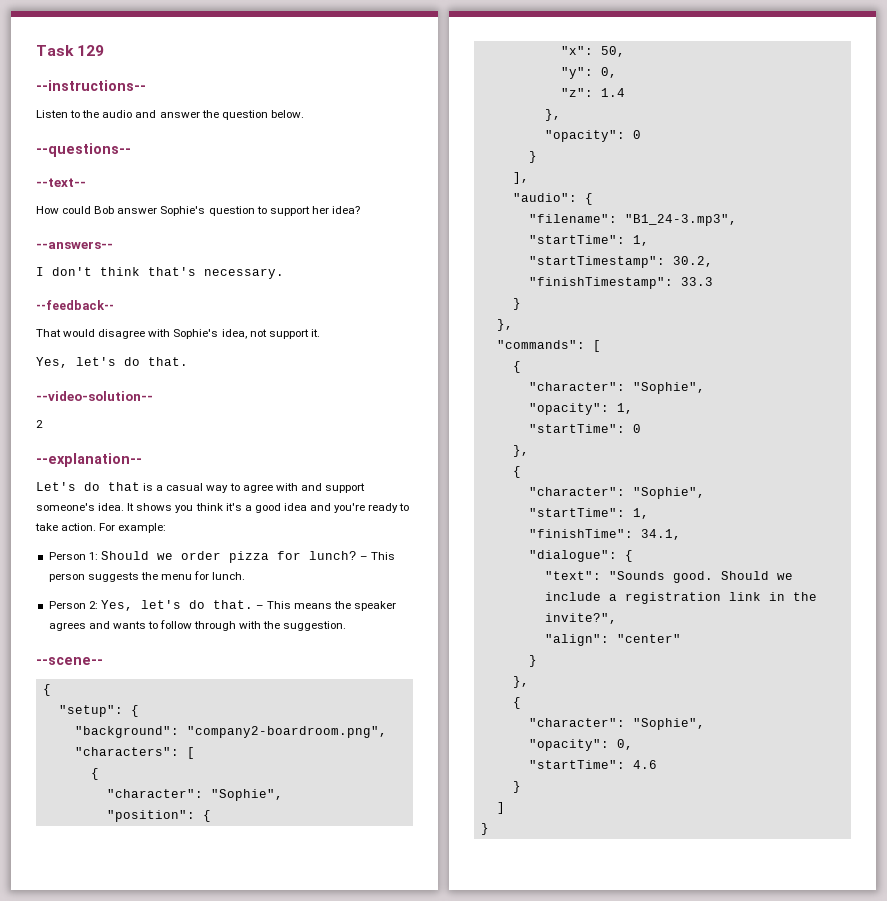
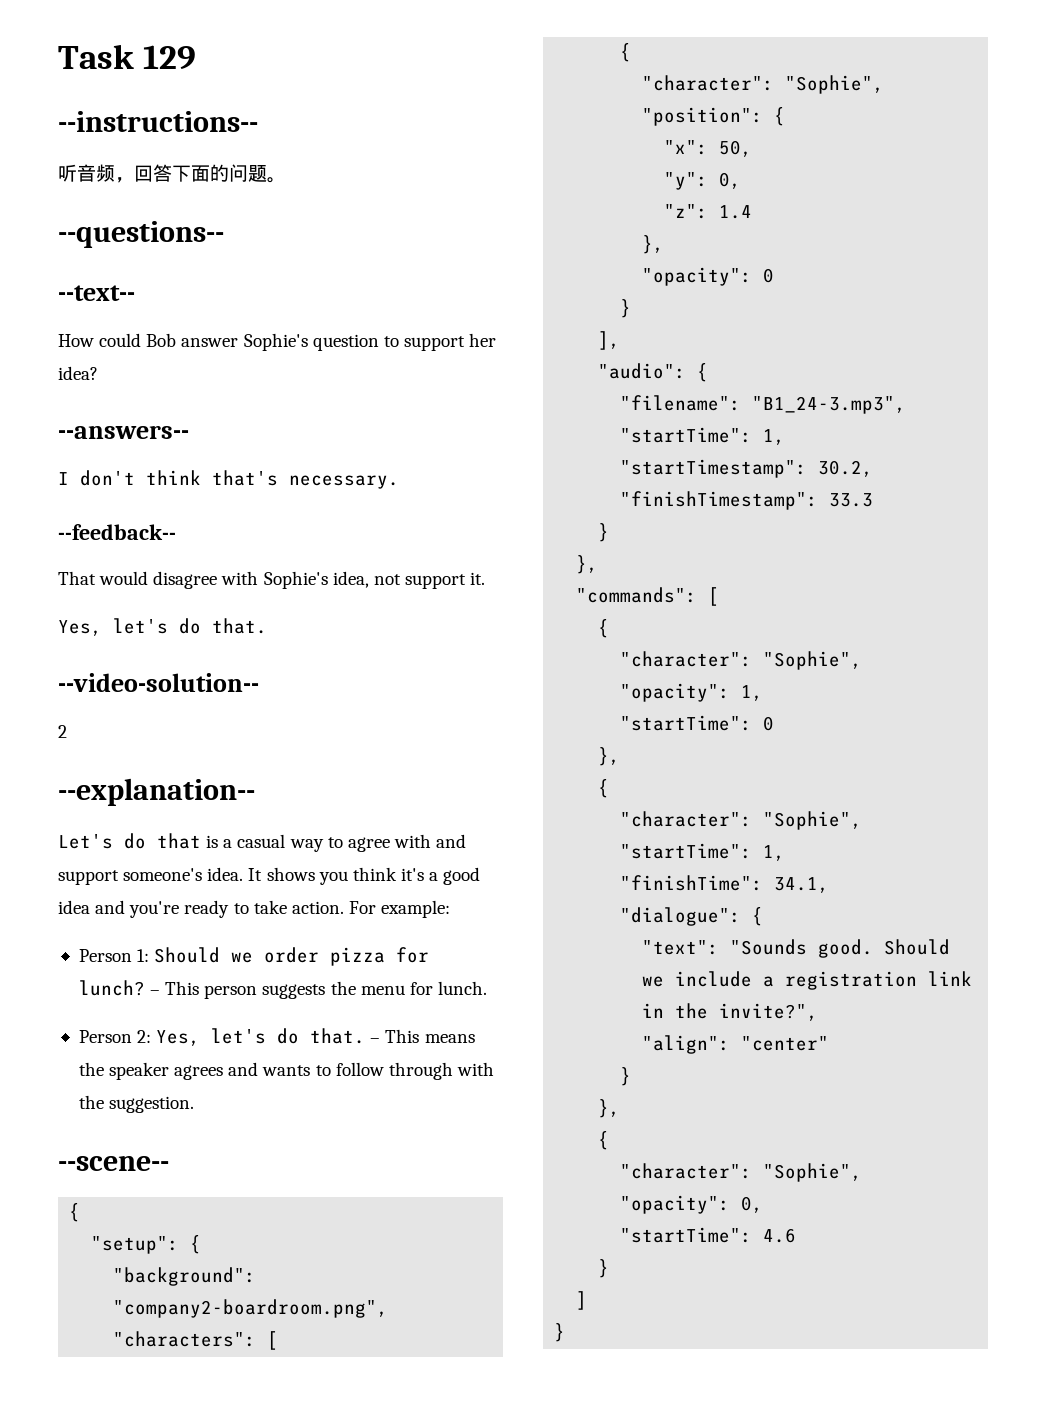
[36,110,304,120] Listen to the audio and answer the question below. -> [58,164,286,183] 听音频，回答下面的问题。

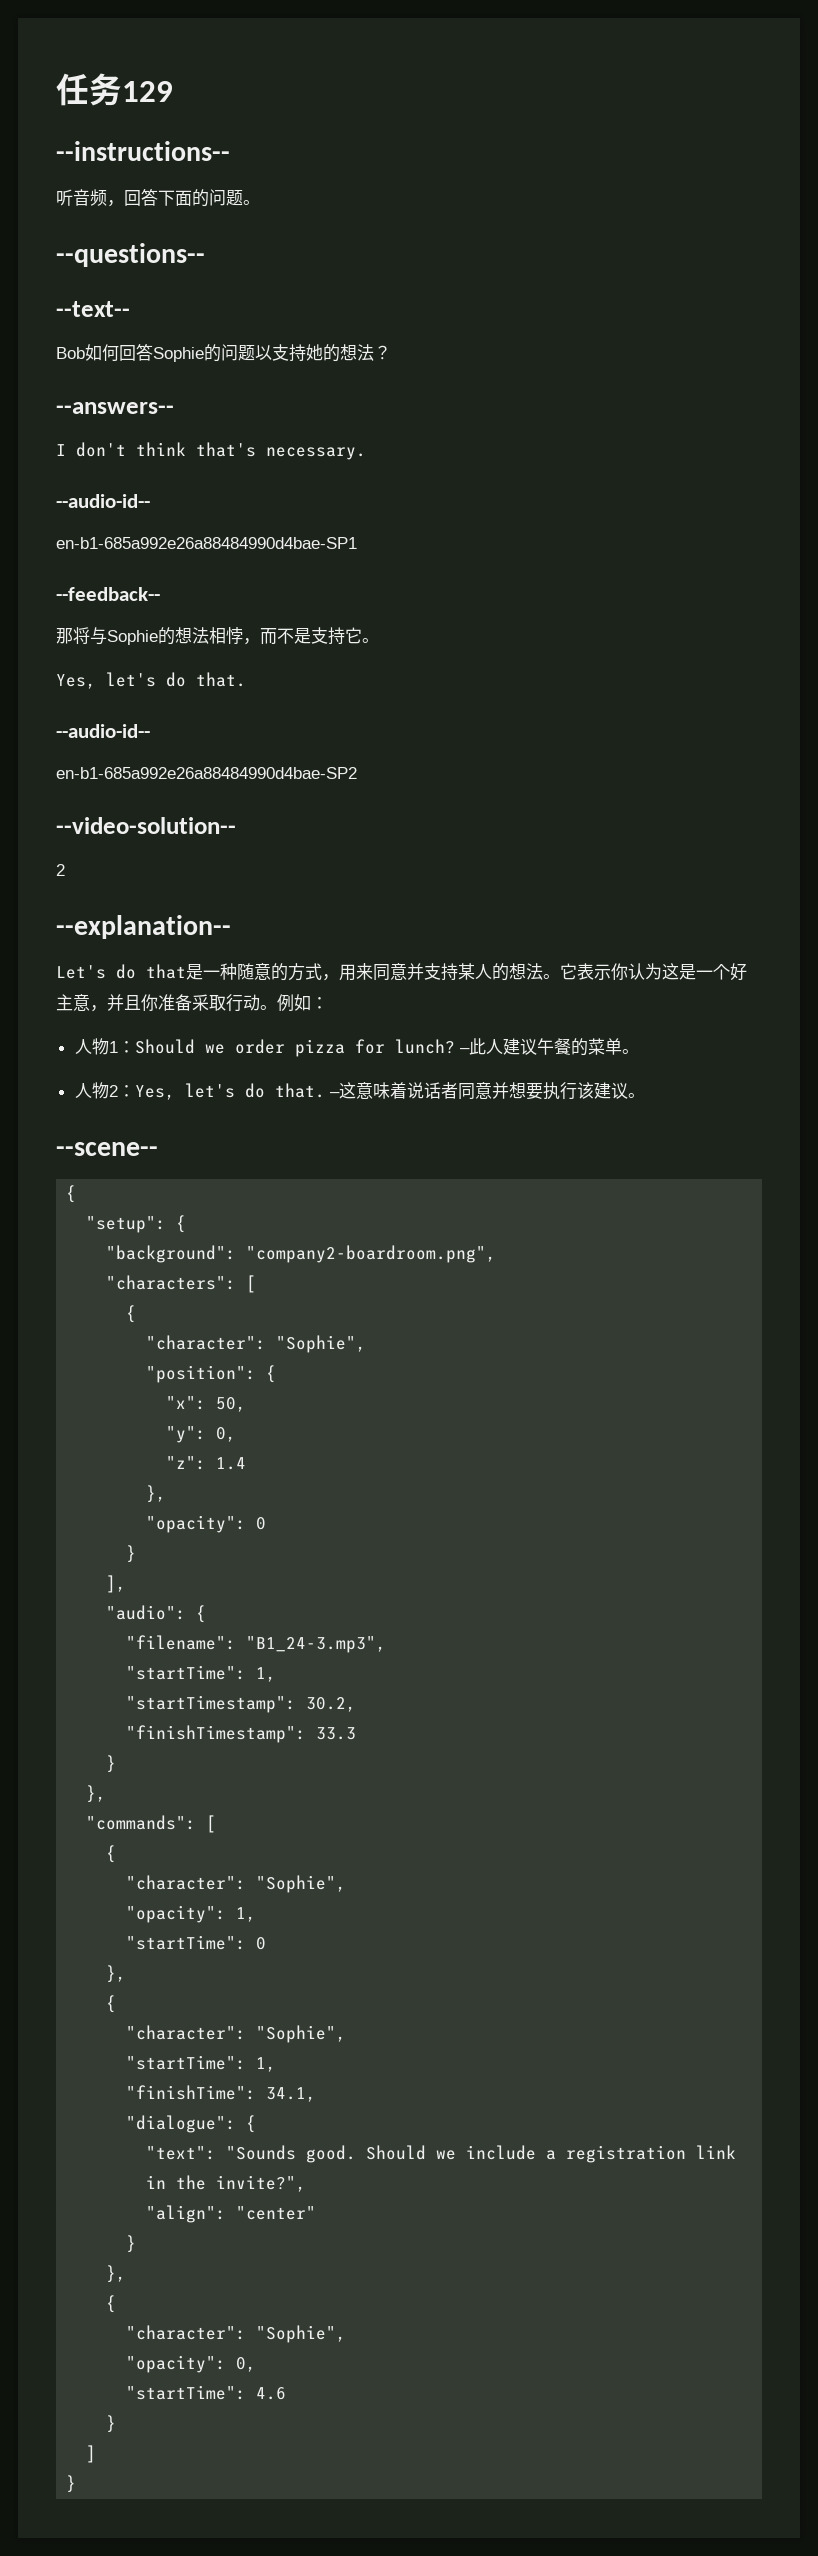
[58,44,134,69] Task -> [56,73,122,106] 任务
[58,333,497,351] [58,366,98,380] How could Bob answer Sophie's question to support her idea? -> [56,343,391,362] Bob如何回答Sophie的问题以支持她的想法？
(399, 482) none -> [56,494,150,508] [56,537,357,549] // --audio-id-- // en-b1-685a992e26a88484990d4bae-SP1
[58,571,486,589] [58,618,267,636] That would disagree with Sophie's idea, not support it. // Yes, let's do that. -> [56,627,379,645] [56,672,246,689] [56,724,150,738] [56,767,357,779] 那将与Sophie的想法相悖，而不是支持它。 // Yes, let's do that. // --audio-id-- // en-b1-685a992e26a88484990d4bae-SP2
[206,834,467,852] [58,867,481,885] [58,900,451,918] [78,949,150,962] is a casual way to agree with and support someone's idea. It shows you think it's a good idea and you're ready to take action. For example: // Person 1: -> [186,963,747,981] [56,994,328,1012] [74,1038,135,1055] 是一种随意的方式，用来同意并支持某人的想法。它表示你认为这是一个好主意，并且你准备采取行动。例如： // 人物1：
[165,981,487,999] [78,1030,152,1043] This person suggests the menu for lunch. // Person 2: -> [468,1038,639,1056] [74,1082,135,1099] 此人建议午餐的菜单。 // 人物2：
[385,1029,475,1043] [78,1062,494,1080] [78,1095,195,1113] This means the speaker agrees and wants to follow through with the suggestion. -> [338,1082,645,1100] 这意味着说话者同意并想要执行该建议。

